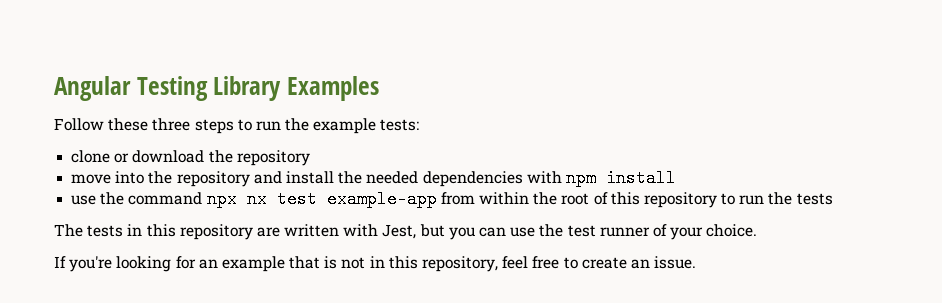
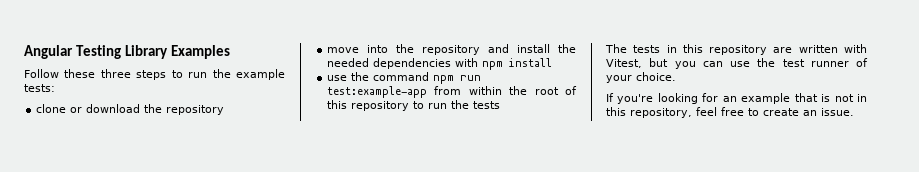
[206,190,437,208] npx nx test example-app -> [433,75,482,84] [327,86,428,98] npm run test:example-app
[382,224,417,239] Jest, -> [606,59,642,68] Vitest,

